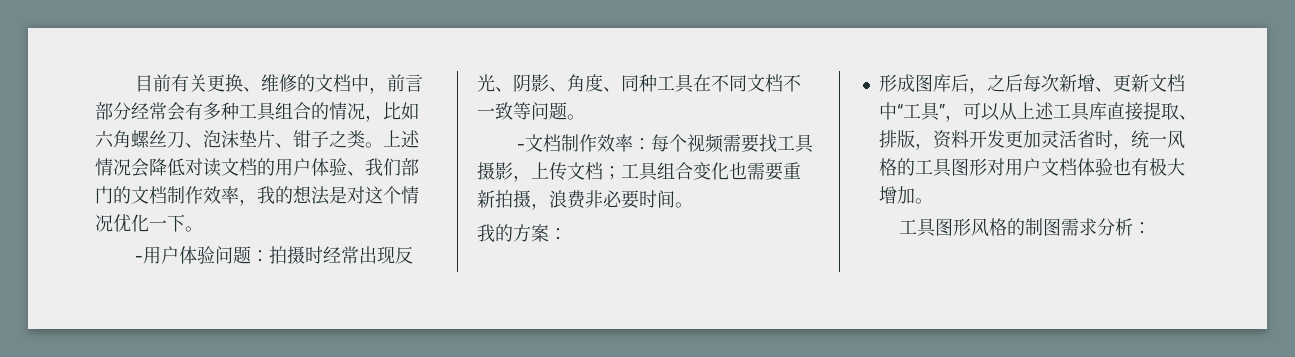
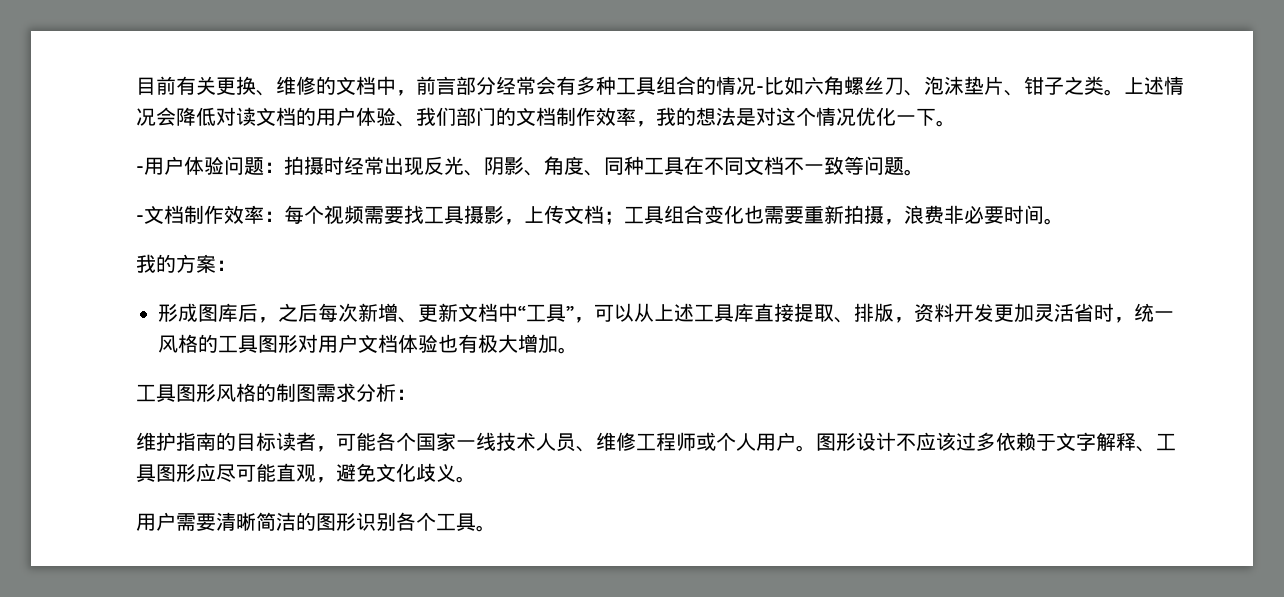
[365,115,383,122] ， -> [756,86,764,93] -
(1151, 228) none -> [136,432,1176,452] [136,463,476,483] [136,512,496,532] // 维护指南的目标读者，可能各个国家一线技术人员、维修工程师或个人用户。图形设计不应该过多依赖于文字解释、工具图形应尽可能直观，避免文化歧义。 // 用户需要清晰简洁的图形识别各个工具。

